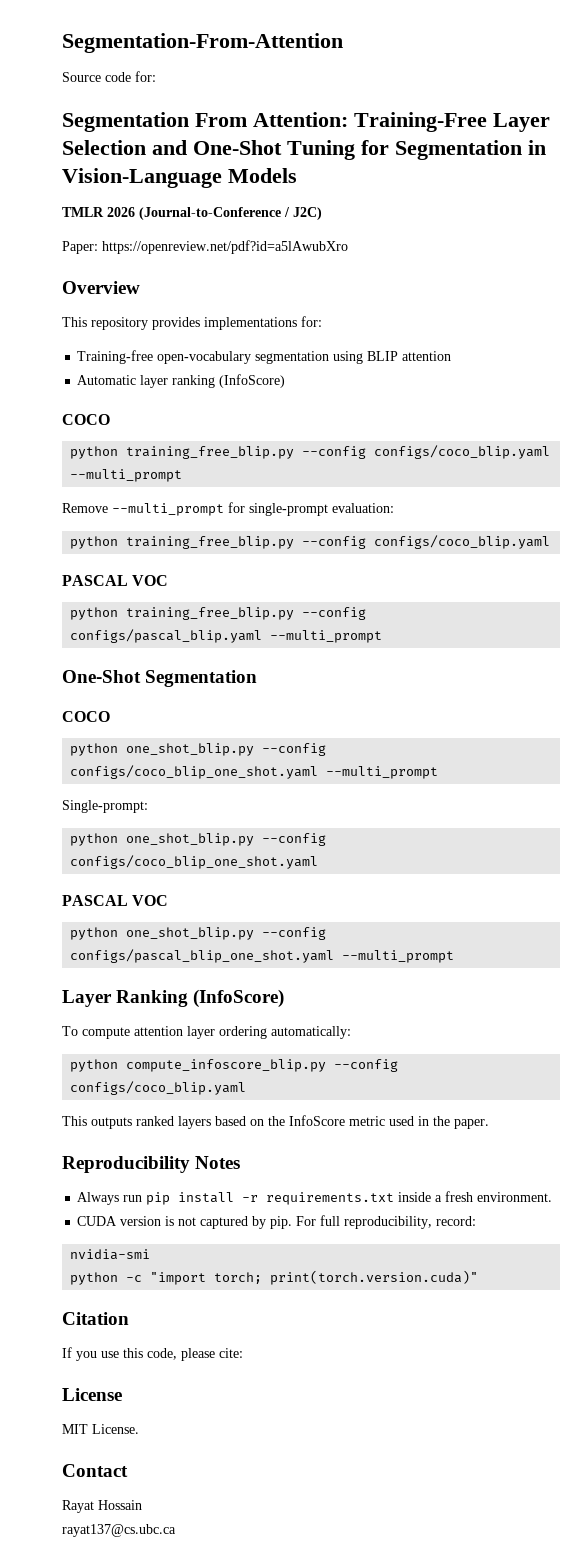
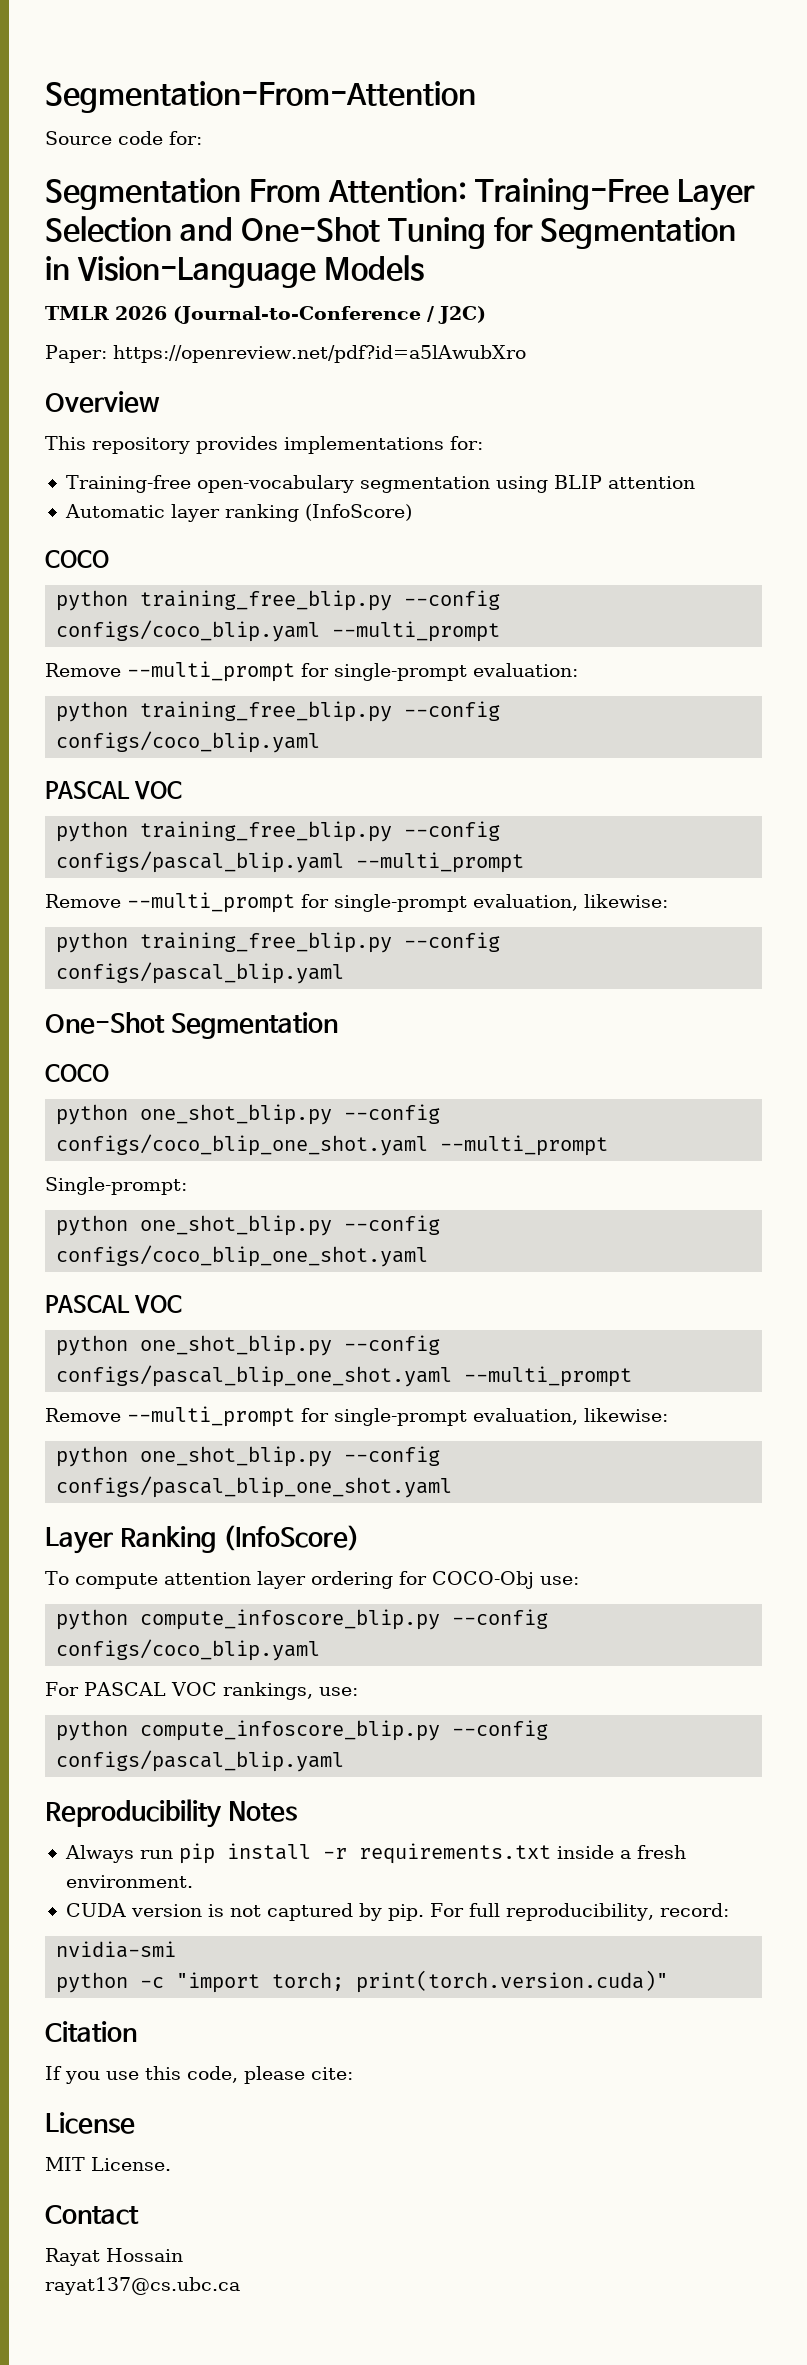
(383, 636) none -> [45,892,668,913] [56,932,501,953] [56,962,345,984] // Remove --multi_prompt for single-prompt evaluation, likewise: // python training_free_blip.py --config configs/pascal_blip.yaml
(455, 956) none -> [45,1406,668,1427] [56,1446,441,1467] [56,1476,453,1498] // Remove --multi_prompt for single-prompt evaluation, likewise: // python one_shot_blip.py --config configs/pascal_blip_one_shot.yaml
[271,1026,351,1039] automatically: -> [398,1571,579,1589] for COCO-Obj use:
[62,1115,489,1129] This outputs ranked layers based on the InfoScore metric used in the paper. -> [45,1682,358,1700] [56,1720,549,1741] [56,1750,345,1772] For PASCAL VOC rankings, use: // python compute_infoscore_blip.py --config configs/pascal_blip.yaml

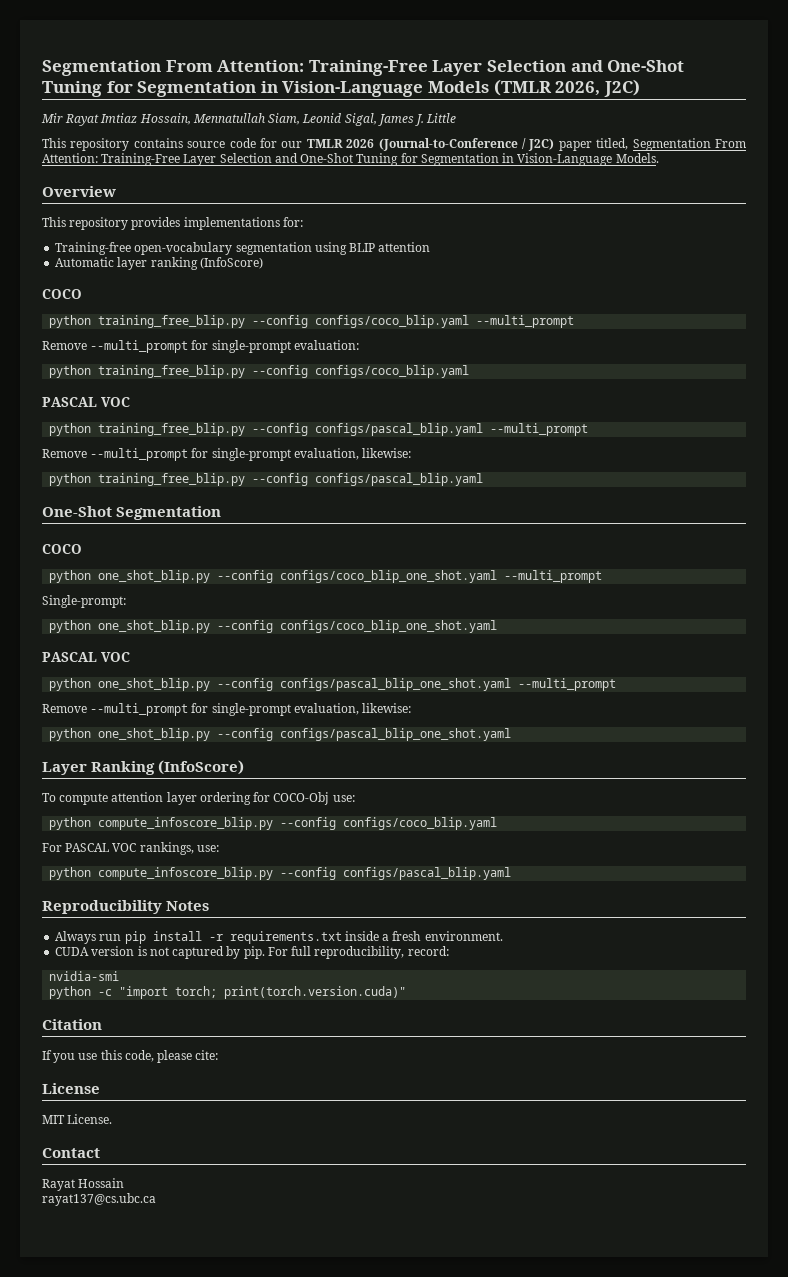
[45,81,476,113] [45,131,202,145] Segmentation-From-Attention // Source code for: // -> (42, 68) none
(425, 268) // -> [493,79,640,97] [41,113,457,126] [42,138,303,151] (TMLR 2026, J2C) // Mir Rayat Imtiaz Hossain, Mennatullah Siam, Leonid Sigal, James J. Little // This repository contains source code for our
[45,345,526,363] // Paper: https://openreview.net/pdf?id=a5lAwubXro -> [558,138,746,151] [42,153,659,166] paper titled, Segmentation From Attention: Training-Free Layer Selection and One-Shot Tuning for Segmentation in Vision-Language Models.

